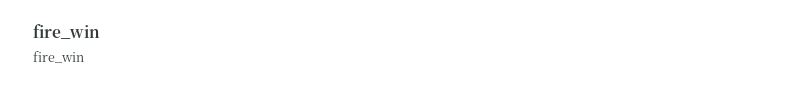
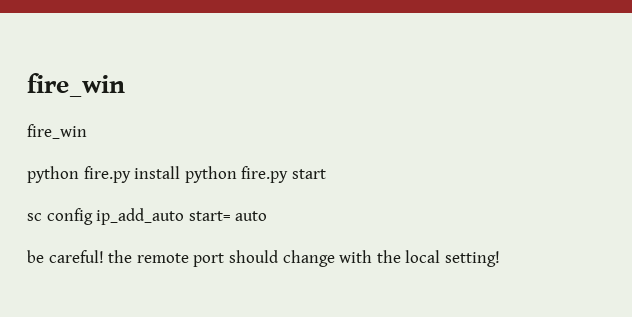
(84, 57) none -> [27,166,326,183] [27,208,268,225] [27,250,500,267] // python fire.py install python fire.py start // sc config ip_add_auto start= auto // be careful! the remote port should change with the local setting!

